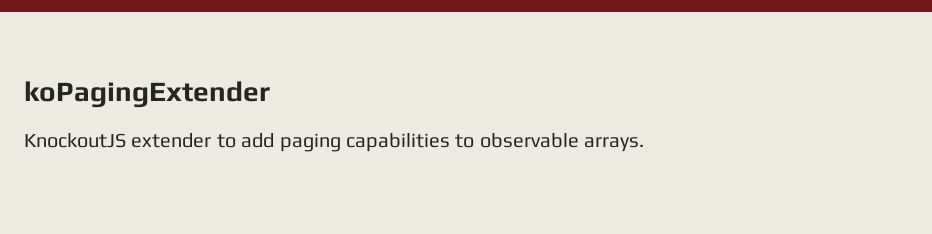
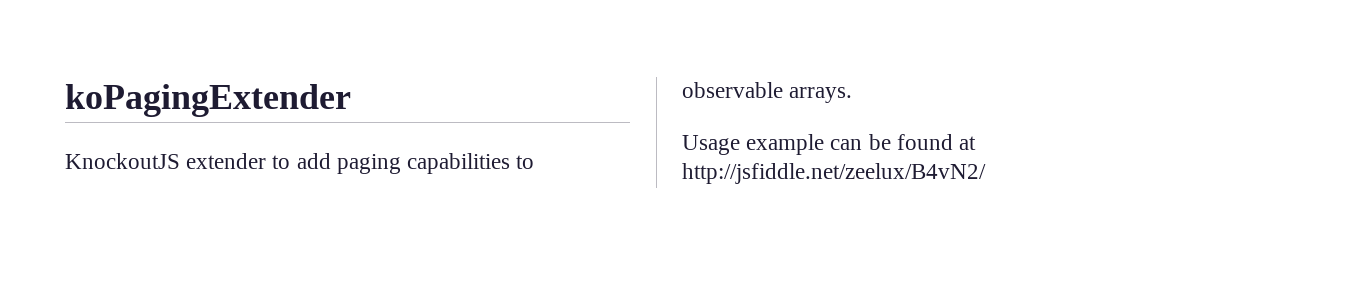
(645, 144) none -> [682,134,977,155] [682,163,986,184] // Usage example can be found at http://jsfiddle.net/zeelux/B4vN2/

